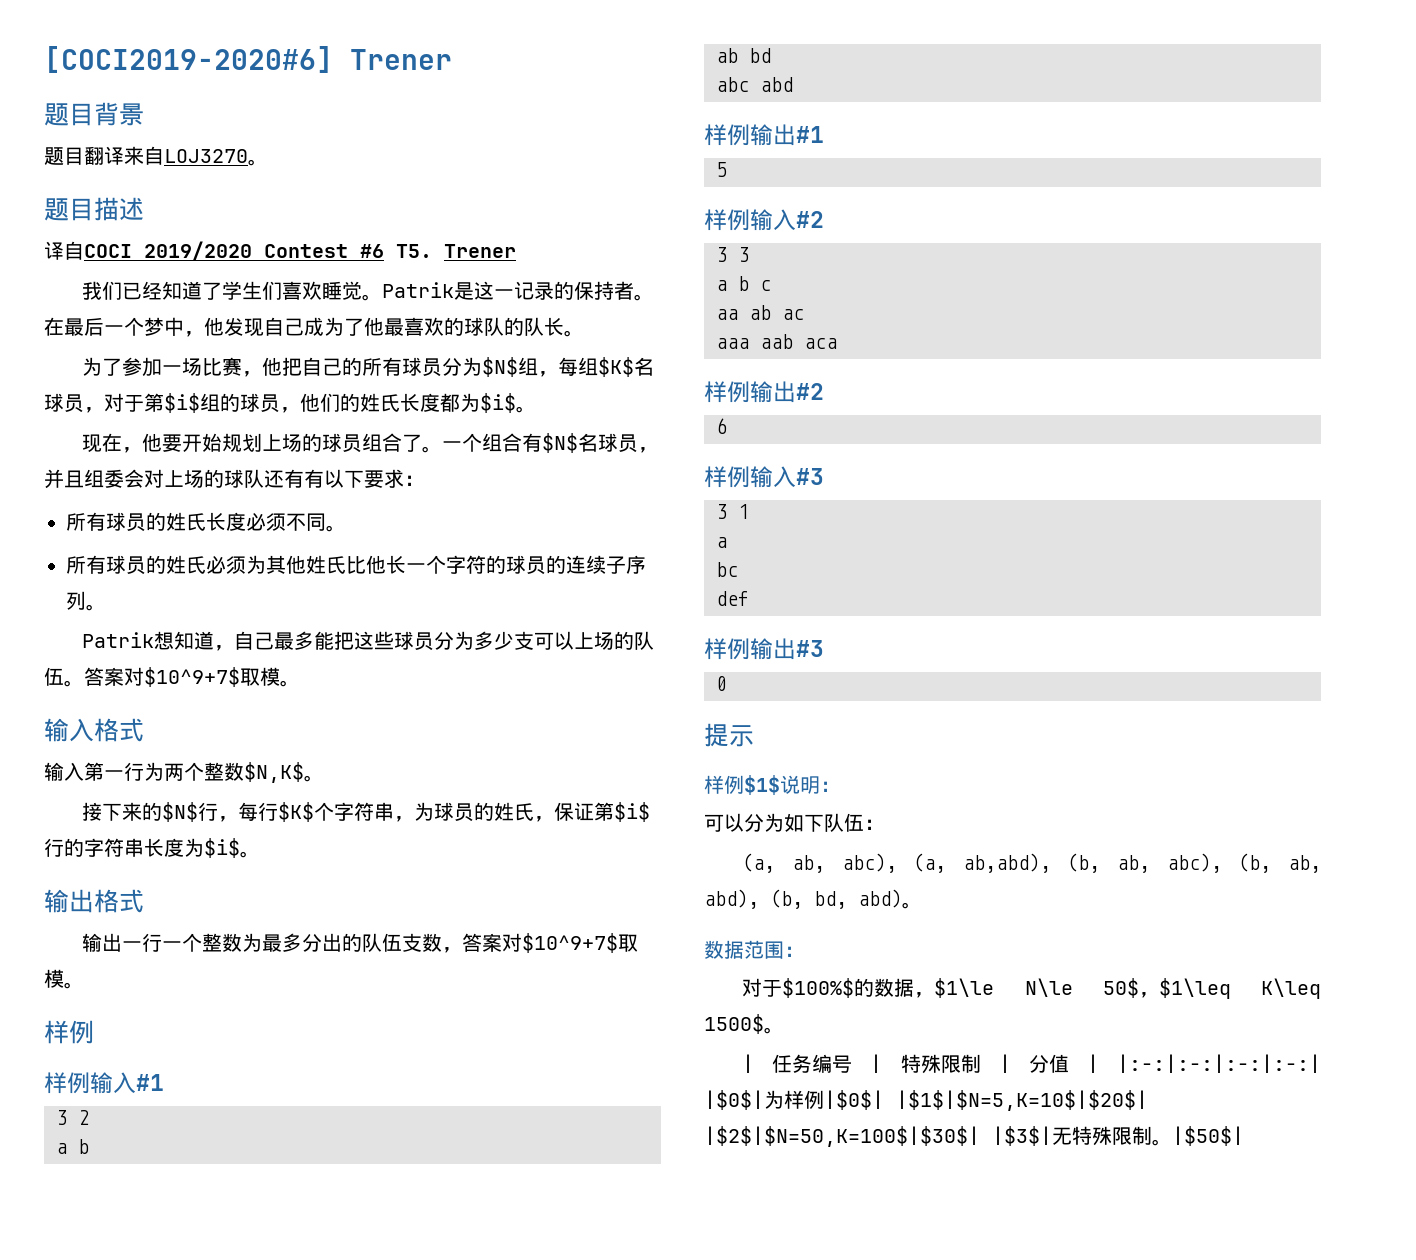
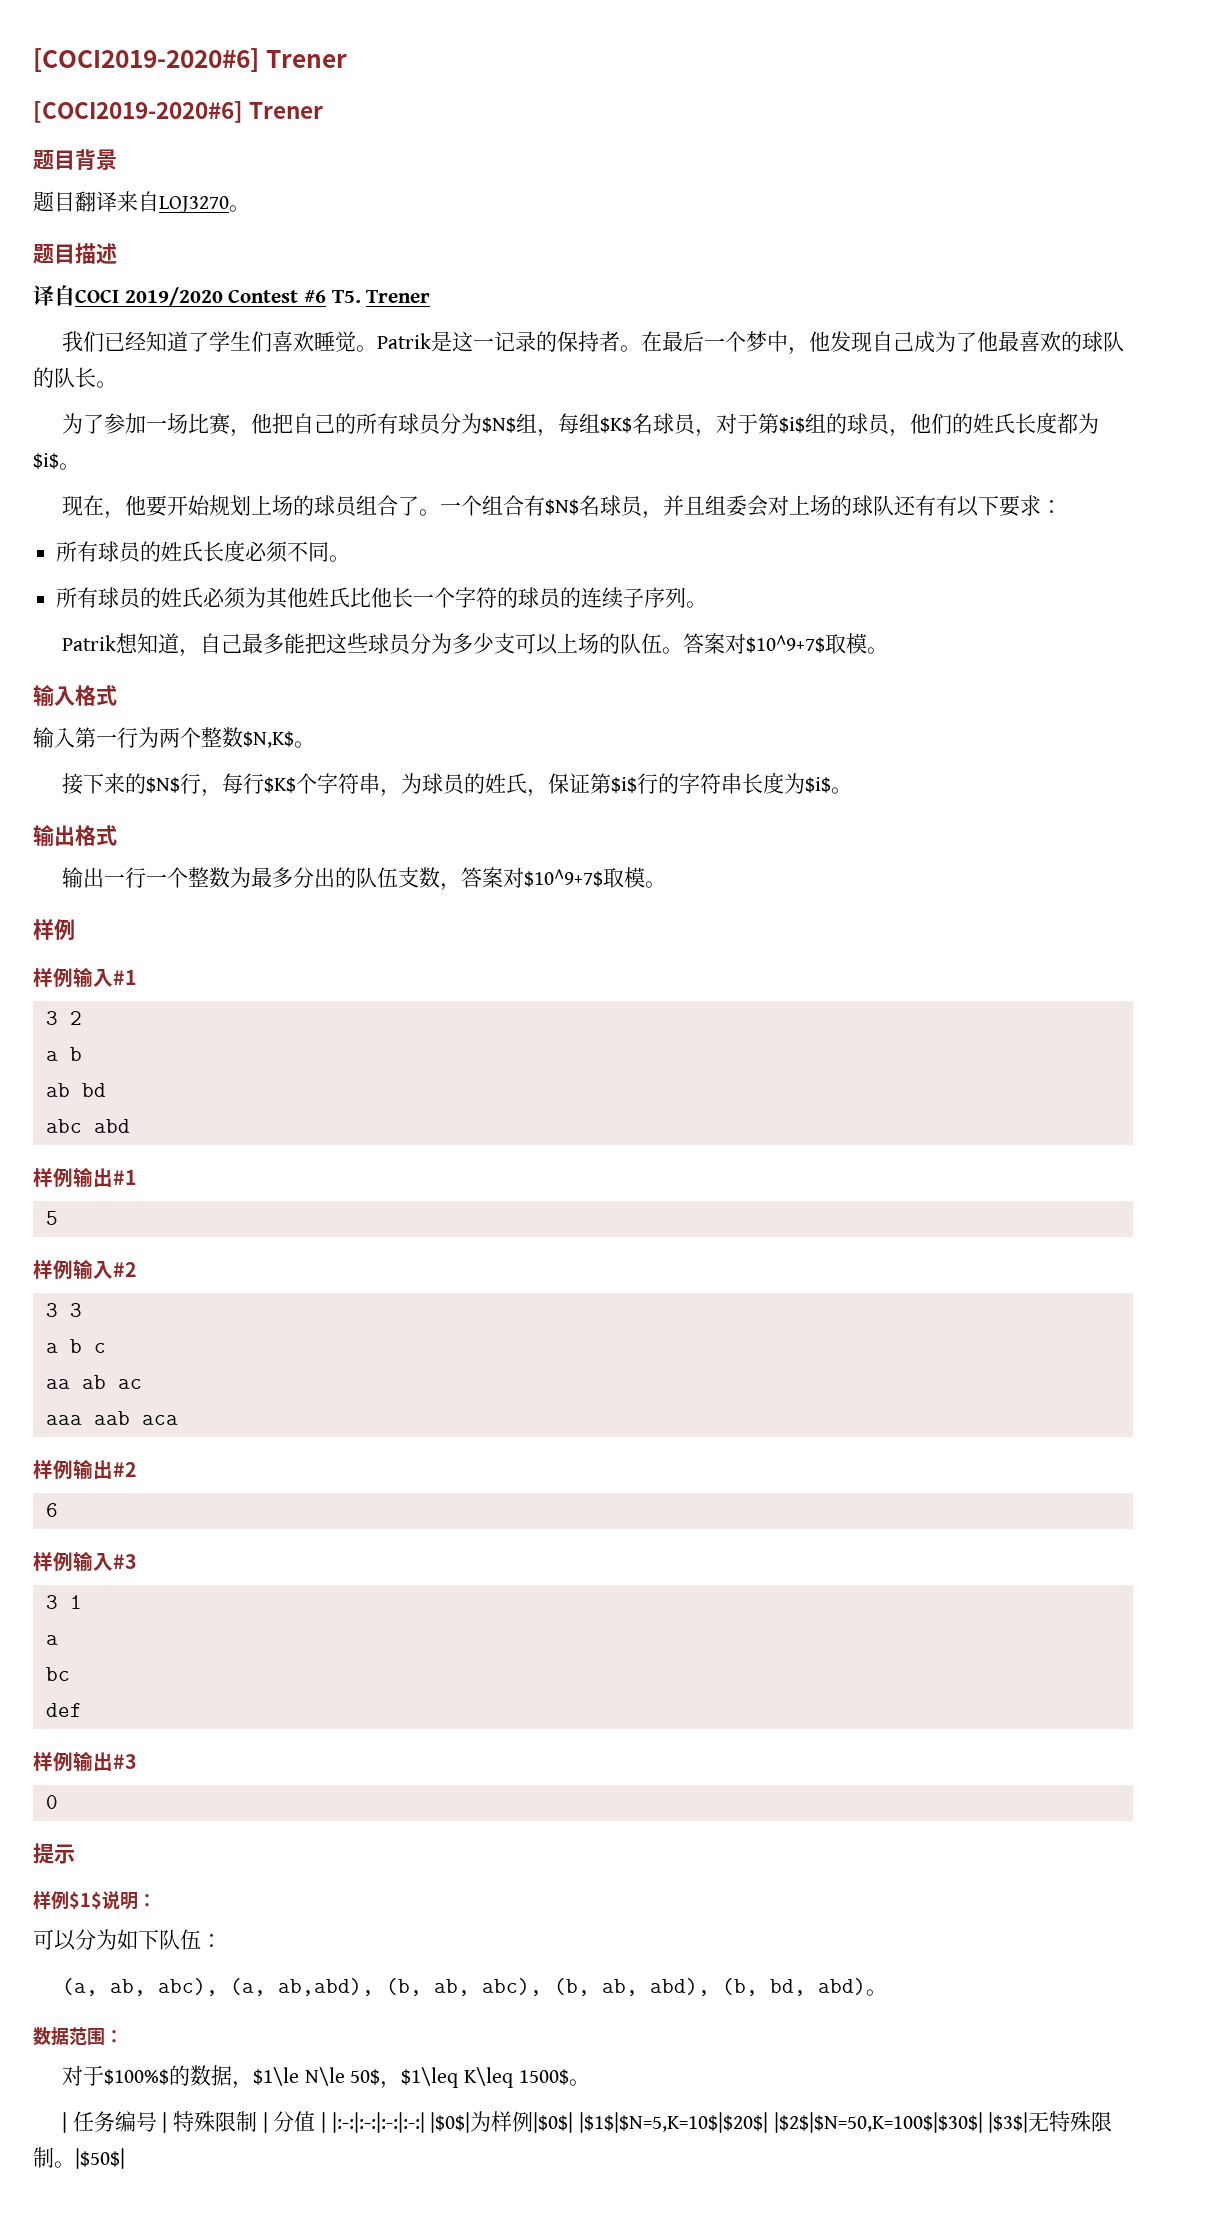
[44,46,452,73] [COCI2019-2020#6] Trener -> [33,48,347,72] [33,101,324,123] [COCI2019-2020#6] Trener // [COCI2019-2020#6] Trener

